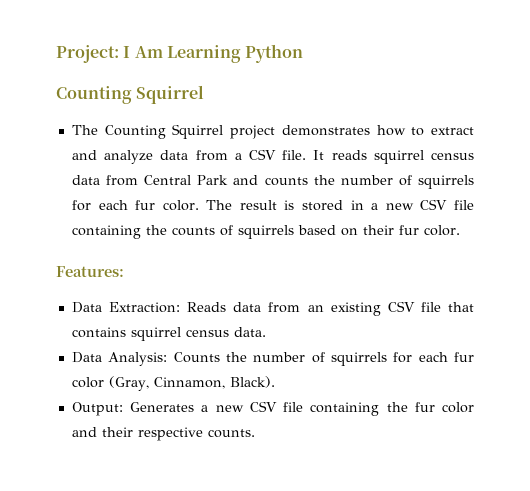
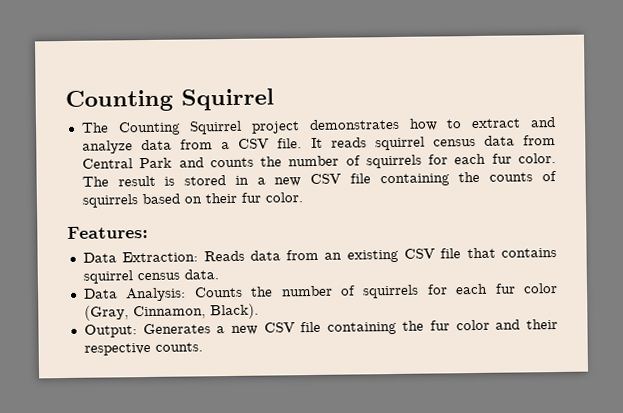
[56,44,304,63] Project: I Am Learning Python // -> (65, 100) none

